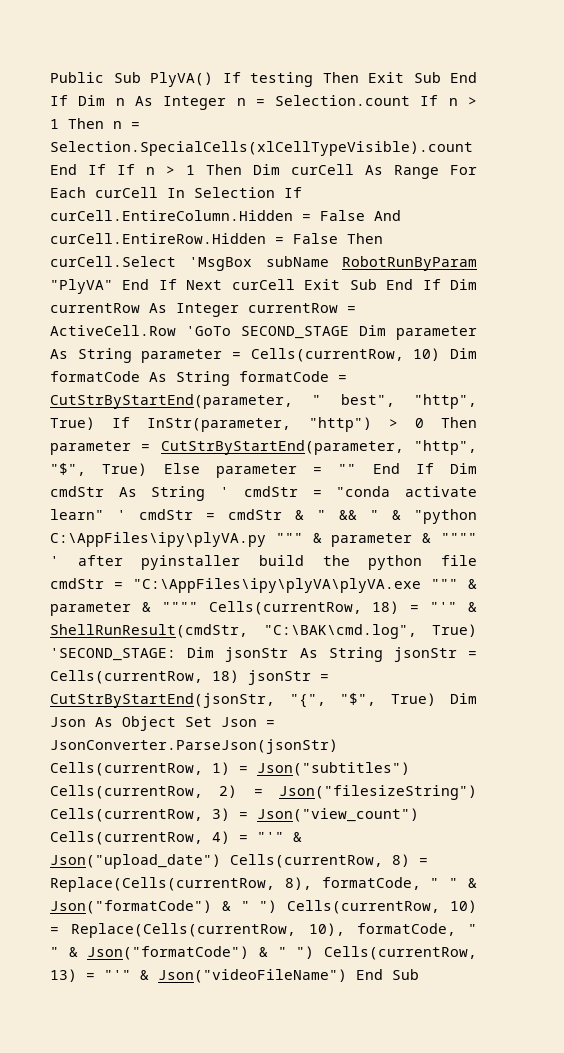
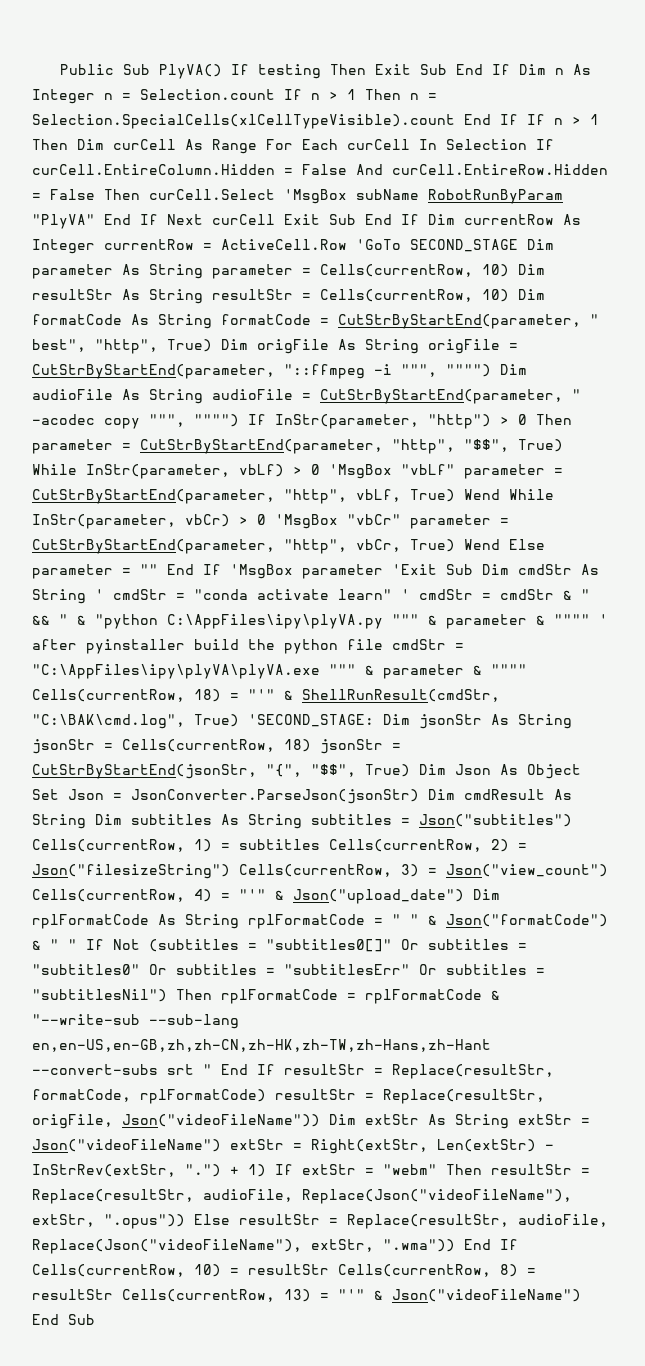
(477, 353) none -> [32,289,545,304] resultStr As String resultStr = Cells(currentRow, 10) Dim
(95, 423) none -> [221,339,518,354] [32,364,527,379] [32,389,581,404] [32,414,239,429] Dim origFile As String origFile = CutStrByStartEnd(parameter, "::ffmpeg -i """, """") Dim audioFile As String audioFile = CutStrByStartEnd(parameter, " -acodec copy """, """")
[50,463,148,476] "$", True) -> [464,439,563,452] [32,464,563,479] [32,489,554,504] [32,514,509,529] [32,539,500,554] "$$", True) While InStr(parameter, vbLf) > 0 'MsgBox "vbLf" parameter = CutStrByStartEnd(parameter, "http", vbLf, True) Wend While InStr(parameter, vbCr) > 0 'MsgBox "vbCr" parameter = CutStrByStartEnd(parameter, "http", vbCr, True) Wend
(434, 468) none -> [230,564,473,579] 'MsgBox parameter 'Exit Sub
[340,693,376,706] "$", -> [311,764,356,777] "$$",
(338, 746) none -> [428,789,572,800] [32,814,572,829] Dim cmdResult As String Dim subtitles As String subtitles = Json("subtitles")
[257,762,410,776] Json("subtitles") -> [239,839,320,850] subtitles
[230,854,428,868] [50,877,478,892] [50,900,478,914] [50,923,477,938] [50,946,315,960] Cells(currentRow, 8) = Replace(Cells(currentRow, 8), formatCode, " " & Json("formatCode") & " ") Cells(currentRow, 10) = Replace(Cells(currentRow, 10), formatCode, " " & Json("formatCode") & " ") -> [473,889,500,900] [32,914,608,929] [32,939,527,952] [32,964,545,975] [32,989,500,1004] [32,1014,239,1029] [32,1039,491,1052] [32,1064,554,1079] [32,1089,545,1104] [32,1114,590,1129] [32,1139,554,1154] [32,1164,590,1177] [32,1189,572,1204] [32,1214,608,1229] [32,1239,518,1254] [32,1264,536,1277] [32,1289,113,1300] Dim rplFormatCode As String rplFormatCode = " " & Json("formatCode") & " " If Not (subtitles = "subtitles0[]" Or subtitles = "subtitles0" Or subtitles = "subtitlesErr" Or subtitles = "subtitlesNil") Then rplFormatCode = rplFormatCode & "--write-sub --sub-lang en,en-US,en-GB,zh,zh-CN,zh-HK,zh-TW,zh-Hans,zh-Hant --convert-subs srt " End If resultStr = Replace(resultStr, formatCode, rplFormatCode) resultStr = Replace(resultStr, origFile, Json("videoFileName")) Dim extStr As String extStr = Json("videoFileName") extStr = Right(extStr, Len(extStr) - InStrRev(extStr, ".") + 1) If extStr = "webm" Then resultStr = Replace(resultStr, audioFile, Replace(Json("videoFileName"), extStr, ".opus")) Else resultStr = Replace(resultStr, audioFile, Replace(Json("videoFileName"), extStr, ".wma")) End If Cells(currentRow, 10) = resultStr Cells(currentRow, 8) = resultStr

